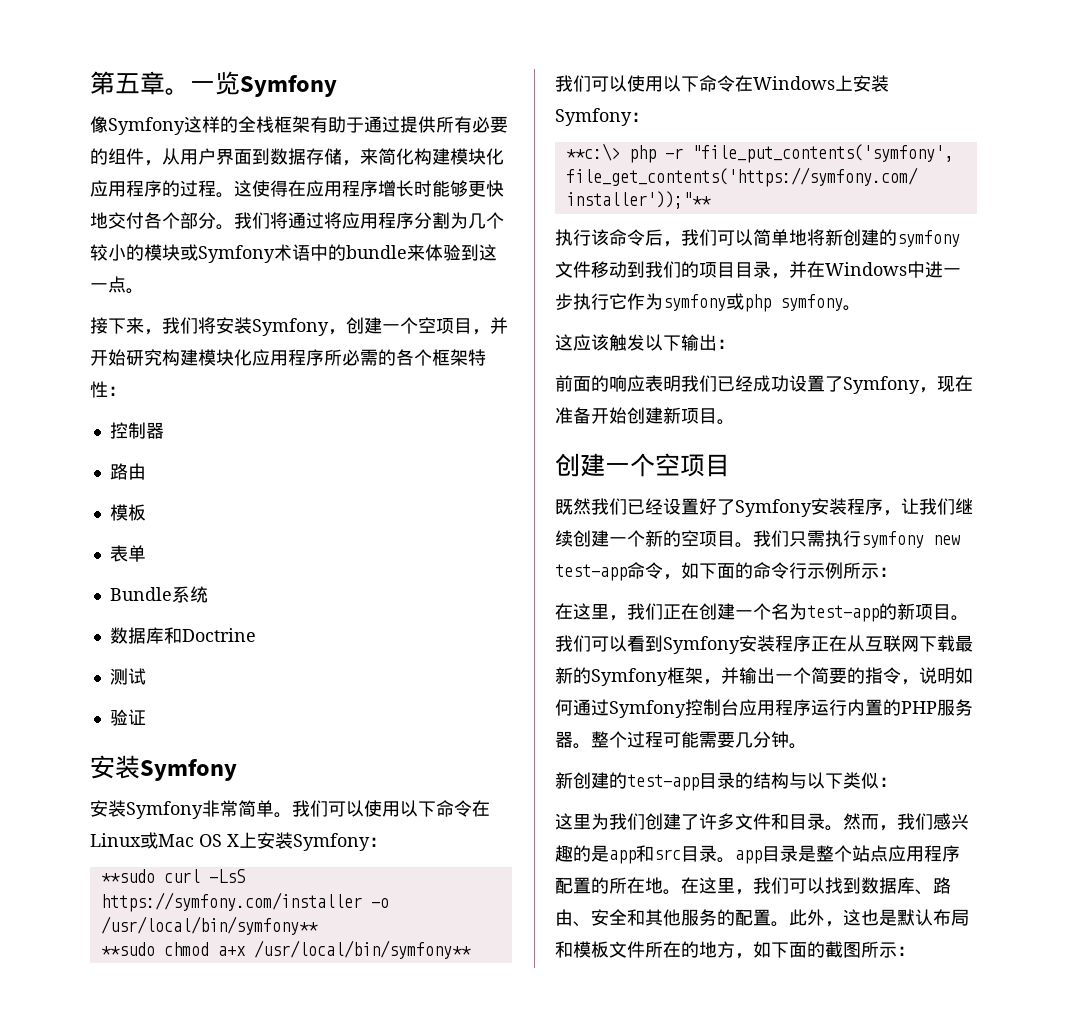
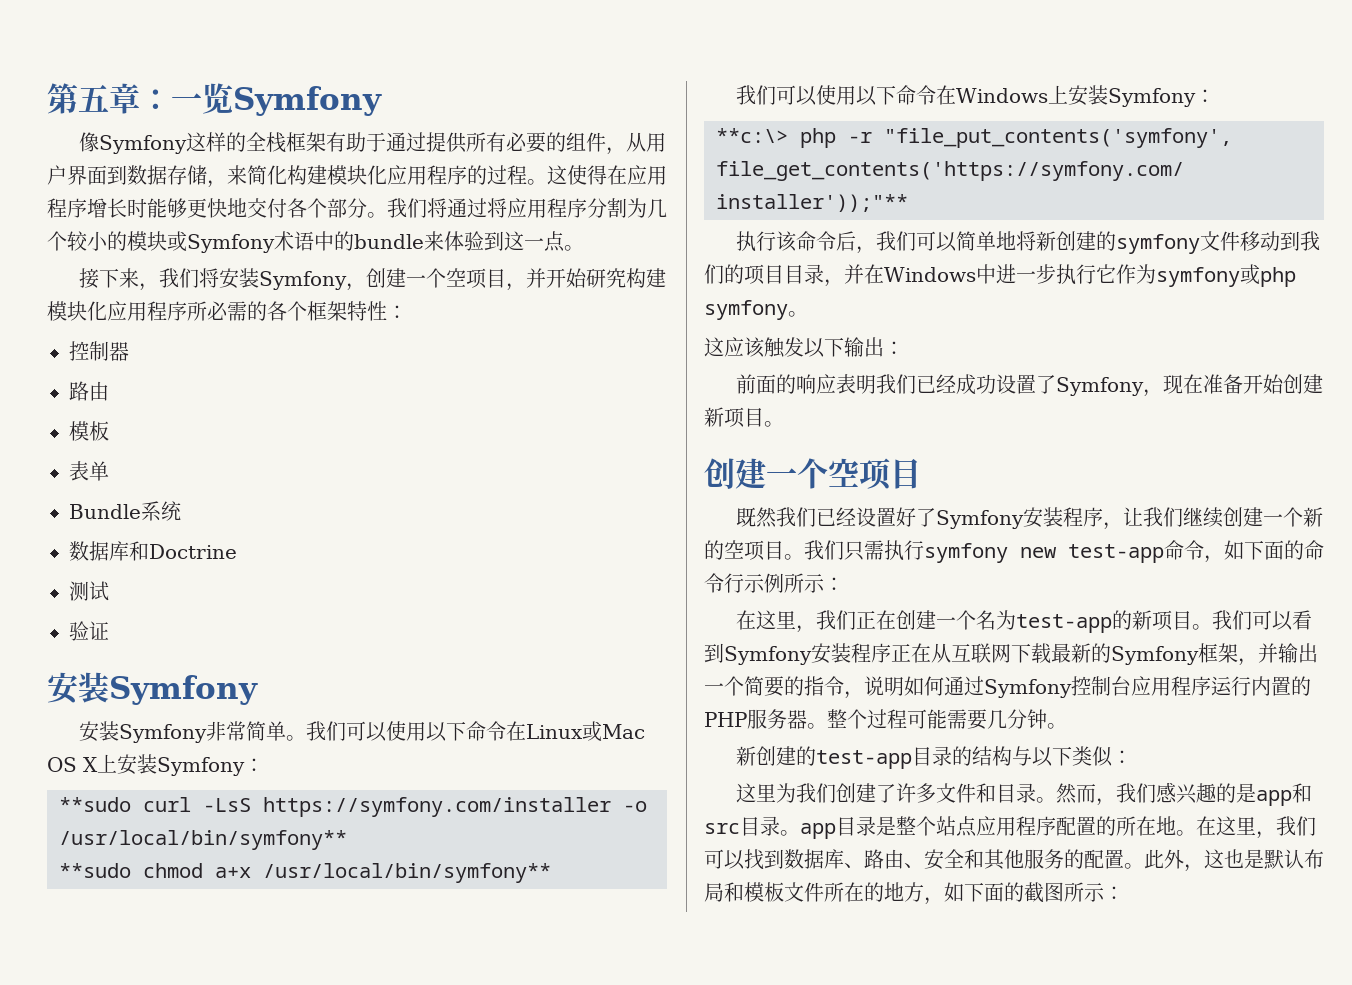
[165,88,190,95] 。 -> [140,89,171,110] ：

